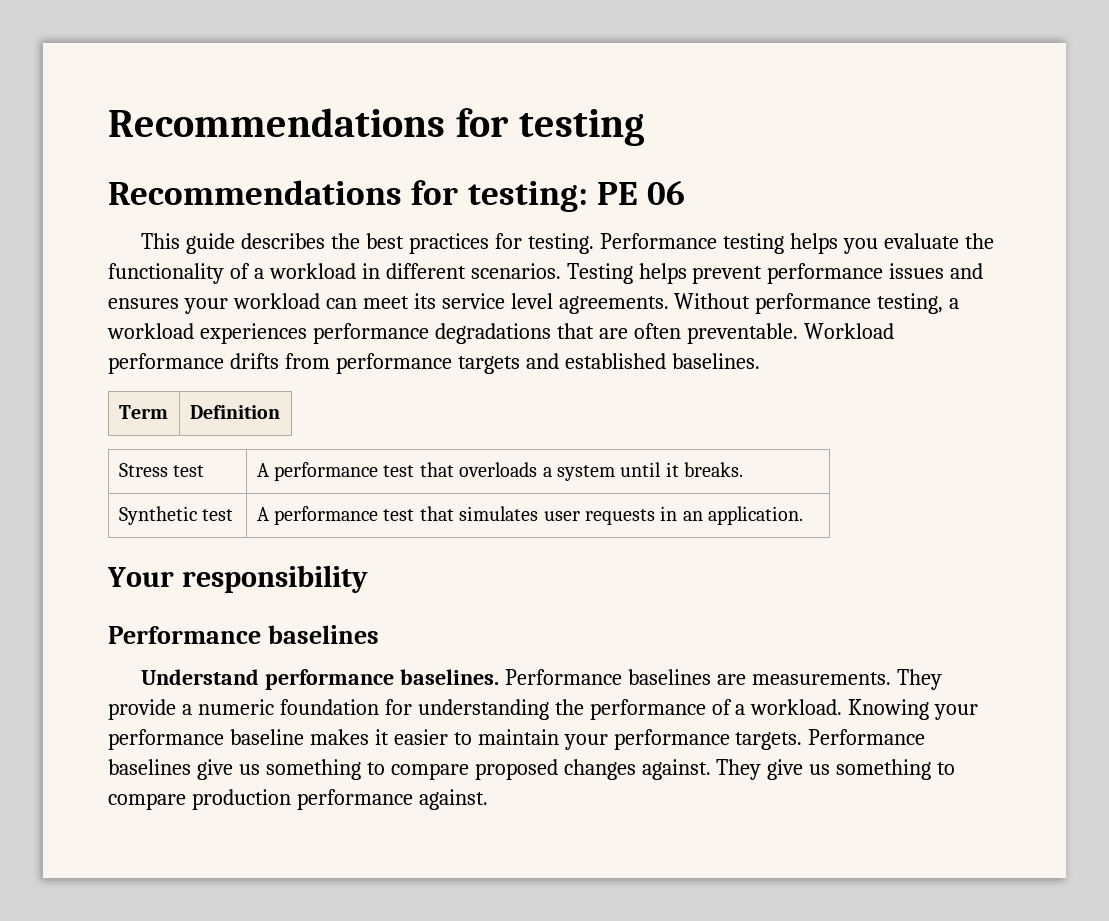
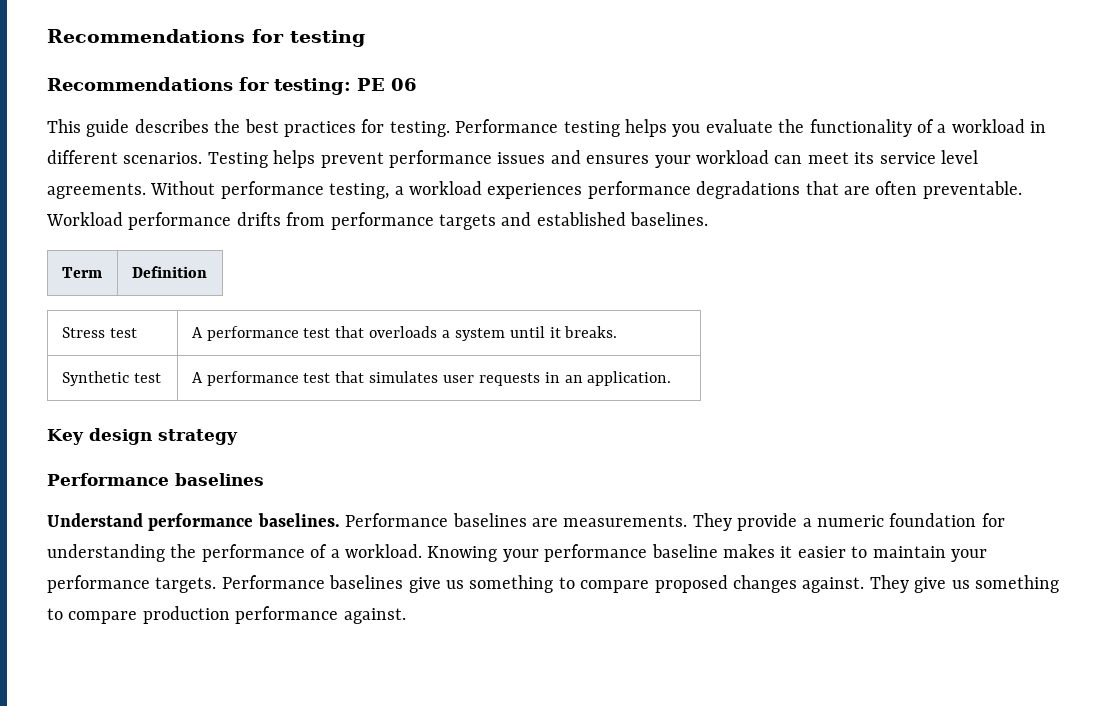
[107,565,368,593] Your responsibility -> [47,428,238,445] Key design strategy

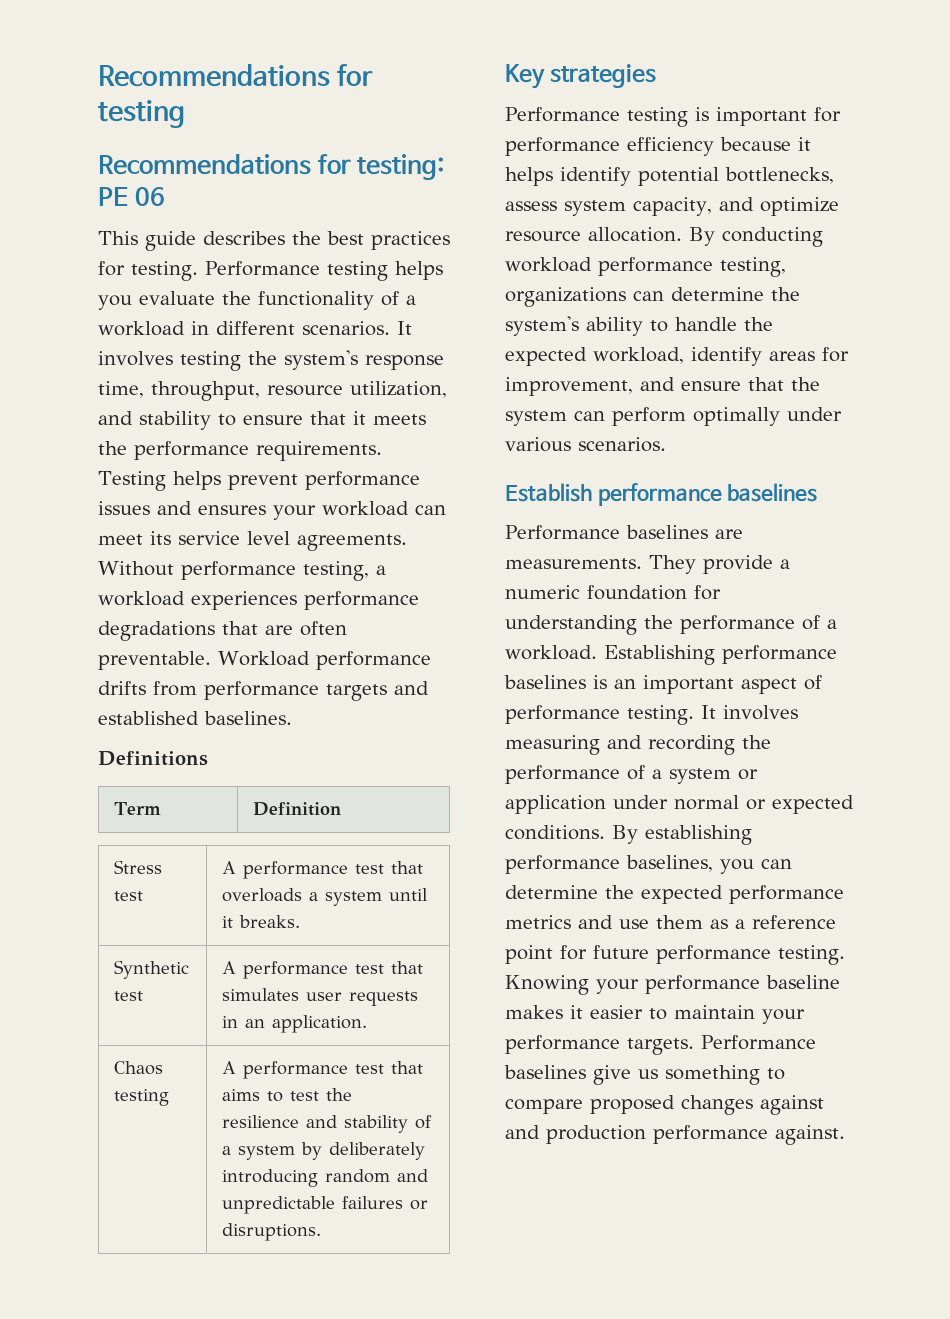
(203, 158) none -> [397,321,412,335] [98,350,444,371] [98,381,447,401] [98,411,426,430] [98,441,382,461] It involves testing the system's response time, throughput, resource utilization, and stability to ensure that it meets the performance requirements.
(709, 219) none -> [98,751,208,766] // Definitions
(672, 378) none -> [114,1061,164,1075] [114,1089,170,1106] [222,1061,424,1079] [222,1088,353,1102] [222,1115,433,1133] [222,1142,426,1160] [222,1169,429,1187] [222,1196,429,1214] [222,1223,322,1241] // Chaos testing | A performance test that aims to test the resilience and stability of a system by deliberately introducing random and unpredictable failures or disruptions.
[89,428,238,445] [47,473,264,486] [47,513,340,531] design strategy // Performance baselines // Understand performance baselines. -> [550,64,657,88] [505,107,841,127] [505,137,811,156] [505,167,834,186] [505,197,839,216] [505,227,823,247] [505,257,786,277] [505,287,800,307] [505,316,773,336] [505,347,849,366] [505,377,820,396] [505,407,842,426] [505,437,666,452] [505,483,818,506] strategies // Performance testing is important for performance efficiency because it helps identify potential bottlenecks, assess system capacity, and optimize resource allocation. By conducting workload performance testing, organizations can determine the system's ability to handle the expected workload, identify areas for improvement, and ensure that the system can perform optimally under various scenarios. // Establish performance baselines //
(422, 551) none -> [604,645,837,665] [504,675,822,694] [505,705,798,725] [505,735,771,755] [505,765,758,784] [505,795,854,814] [505,825,752,845] [505,855,792,874] [505,885,844,904] [505,915,836,929] [505,945,845,965] Establishing performance baselines is an important aspect of performance testing. It involves measuring and recording the performance of a system or application under normal or expected conditions. By establishing performance baselines, you can determine the expected performance metrics and use them as a reference point for future performance testing.
[802,575,1059,593] [47,608,138,624] against. They give us something to compare -> [760,1095,824,1115] [505,1125,540,1139] against and

